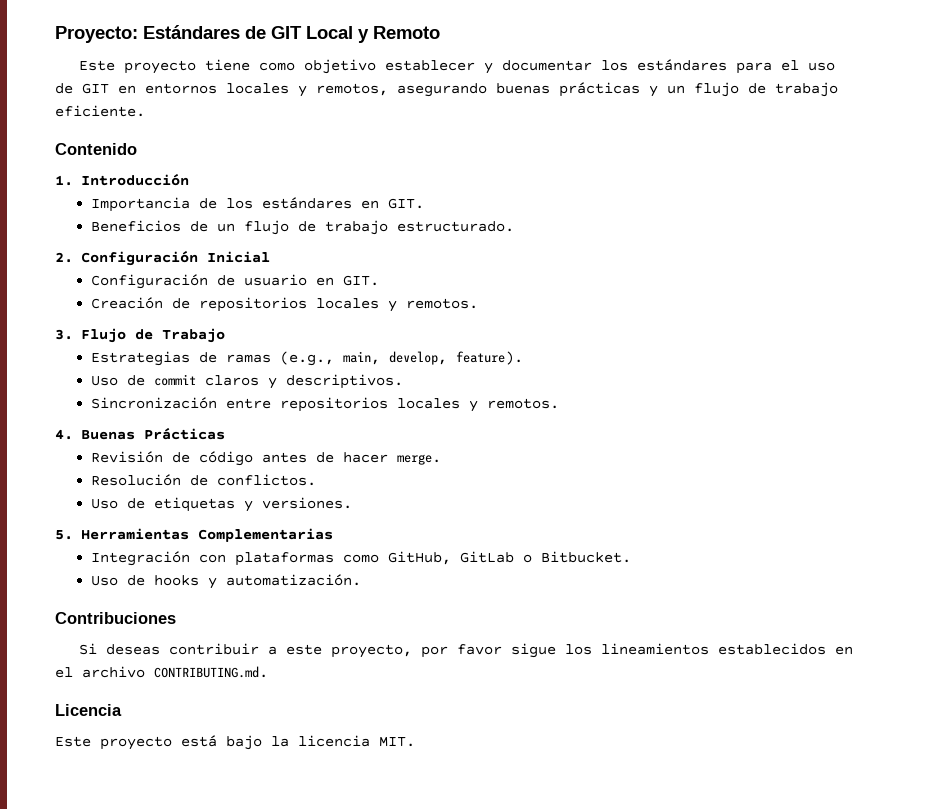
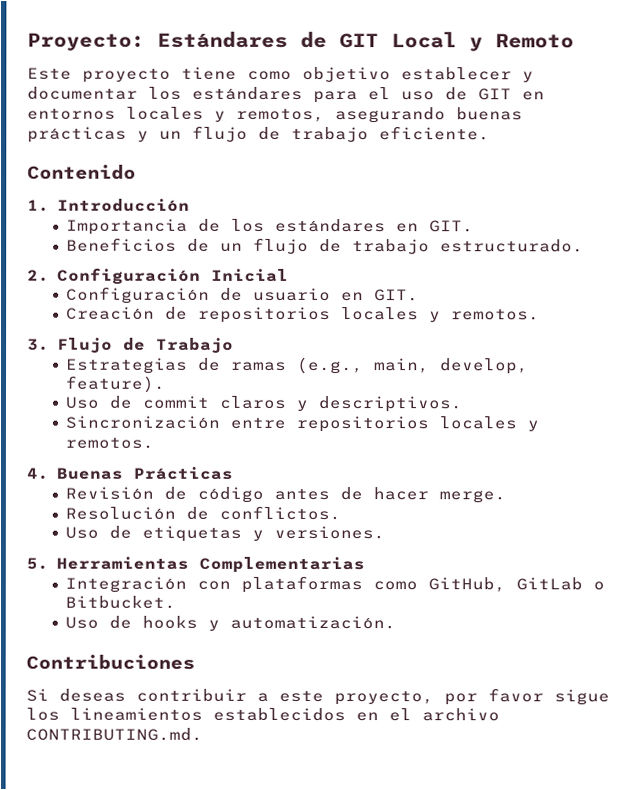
[55,704,122,716] [55,735,415,750] // Licencia // Este proyecto está bajo la licencia MIT. -> (203, 734) none

